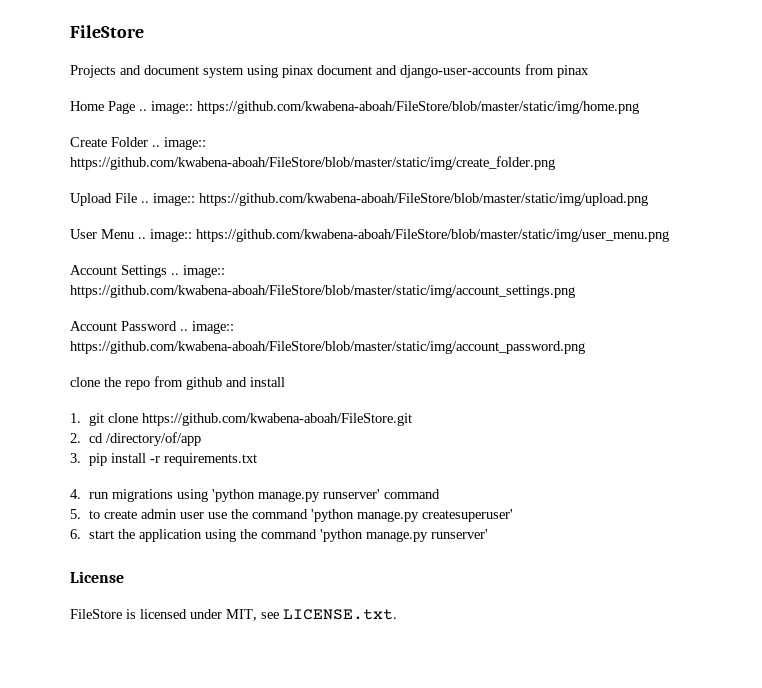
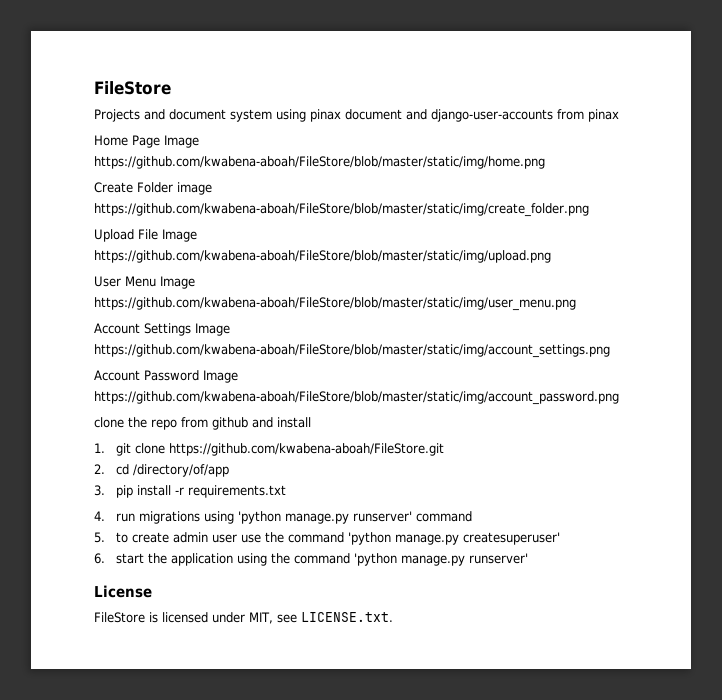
[139,101,193,114] .. image:: -> [164,135,199,148] Image
[152,137,206,150] .. image:: -> [177,182,212,195] image
[141,193,195,206] .. image:: -> [162,229,197,242] Image
[138,229,192,242] .. image:: -> [160,276,195,289] Image
[171,265,225,278] .. image:: -> [195,323,230,336] Image
[180,321,234,334] .. image:: -> [203,370,238,383] Image

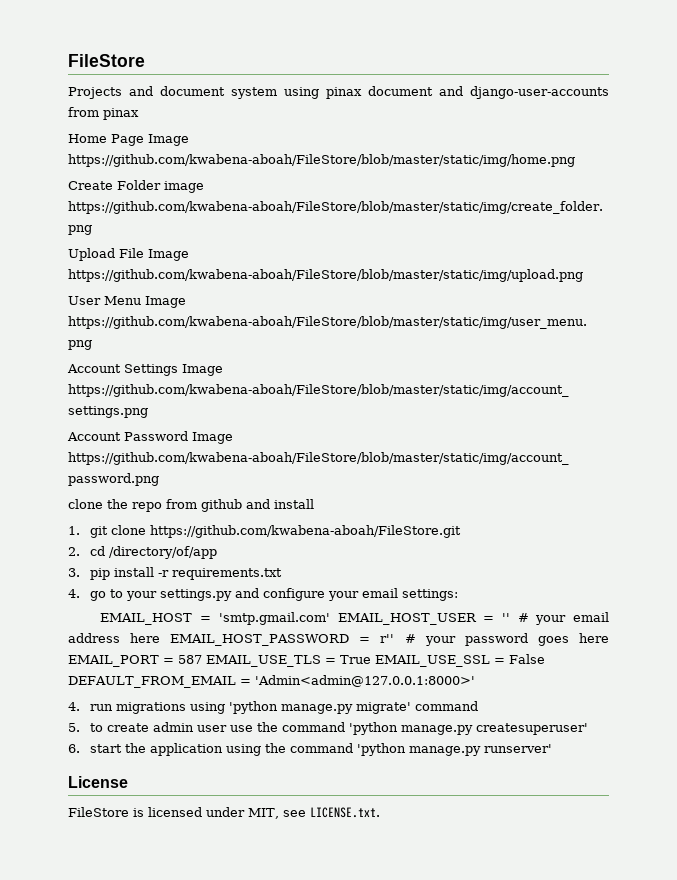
(287, 491) none -> [68,588,458,601] [100,612,610,625] [68,633,609,646] [68,654,545,667] [68,675,475,688] // 4. go to your settings.py and configure your email settings: // EMAIL_HOST = 'smtp.gmail.com' EMAIL_HOST_USER = '' # your email address here EMAIL_HOST_PASSWORD = r'' # your password goes here EMAIL_PORT = 587 EMAIL_USE_TLS = True EMAIL_USE_SSL = False DEFAULT_FROM_EMAIL = 'Admin<admin@127.0.0.1:8000>'
[353,511,413,522] runserver' -> [355,702,411,714] migrate'

